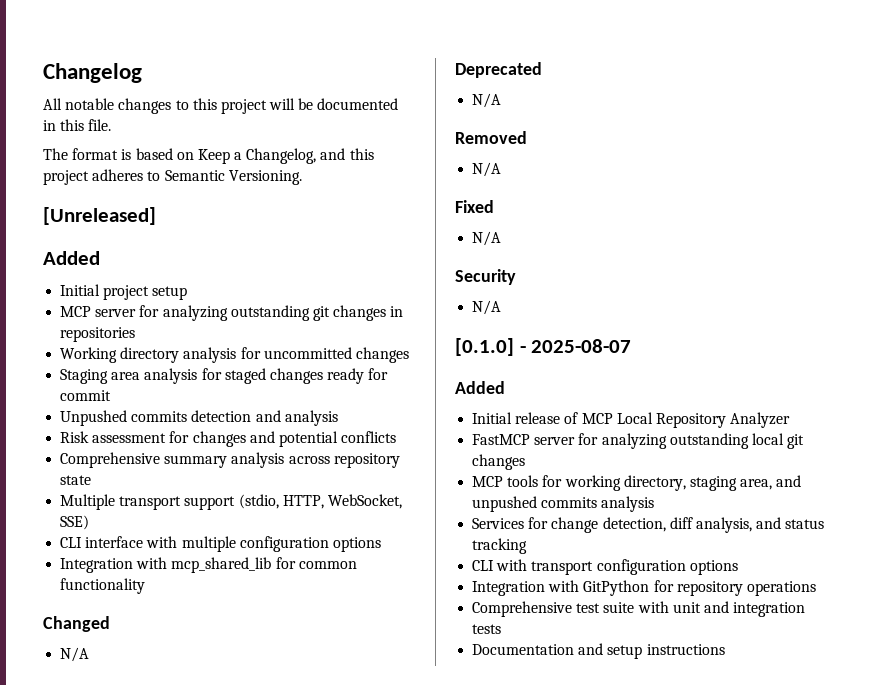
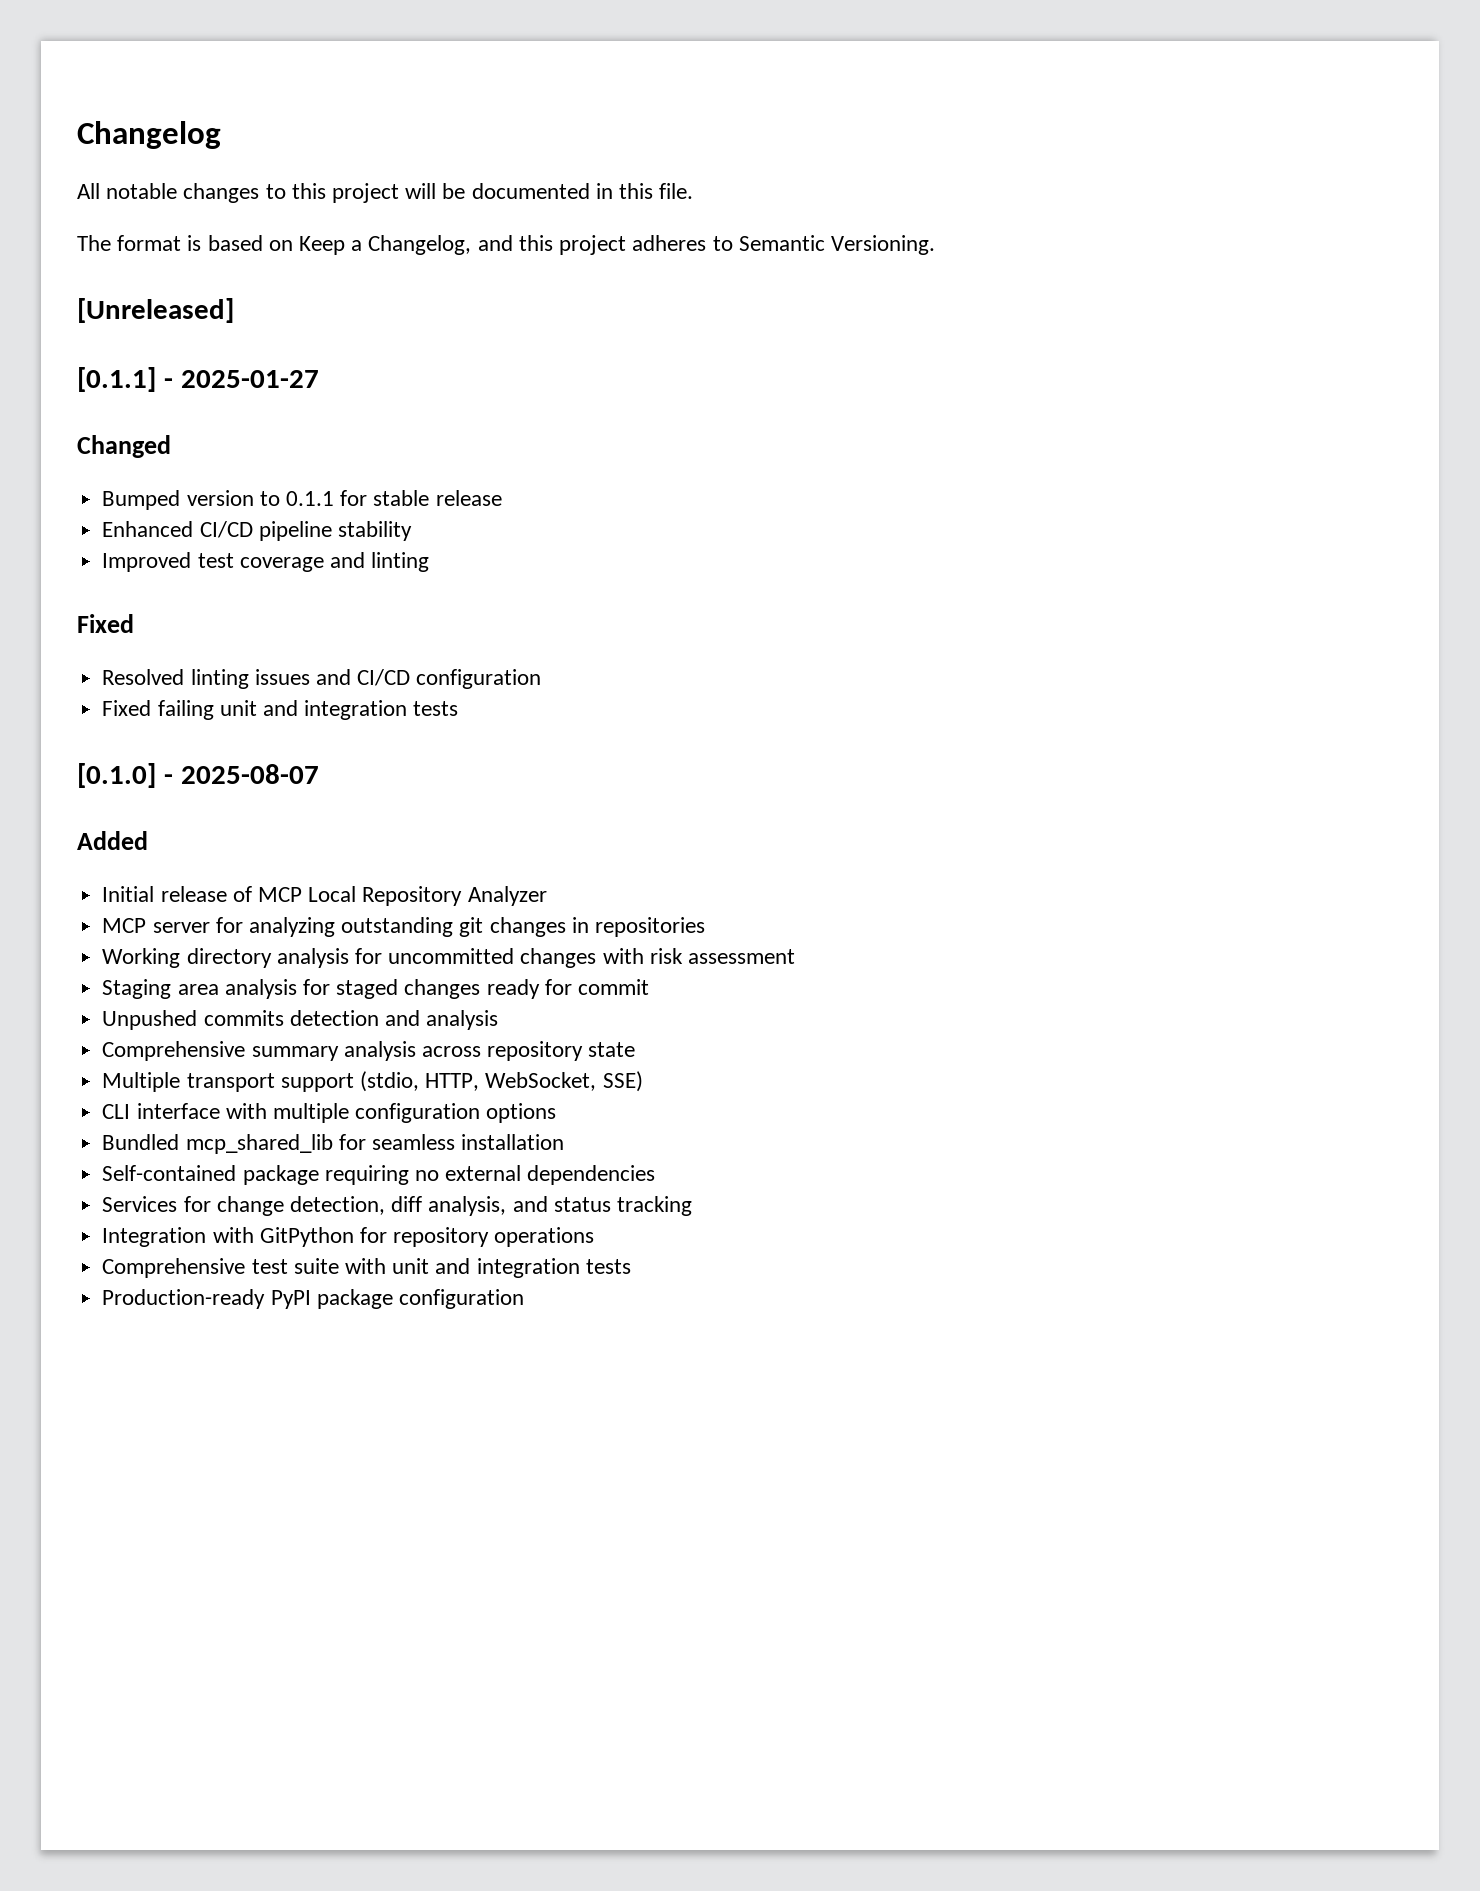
[43,251,100,265] [60,284,188,300] Added // Initial project setup -> [77,367,319,392] [77,435,171,458] [102,490,502,510] [102,521,412,541] [102,552,430,572] [77,614,134,633] [102,669,542,689] [102,700,459,720] [77,763,319,788] [77,831,148,850] [102,886,547,906] [0.1.1] - 2025-01-27 // Changed // Bumped version to 0.1.1 for stable release // Enhanced CI/CD pipeline stability // Improved test coverage and linting // Fixed // Resolved linting issues and CI/CD configuration // Fixed failing unit and integration tests // [0.1.0] - 2025-08-07 // Added // Initial release of MCP Local Repository Analyzer
(409, 355) none -> [602,948,795,964] with risk assessment
[60,431,397,447] // Risk assessment for changes and potential conflicts -> (499, 1020) none
[60,557,357,573] [60,578,146,594] [43,616,110,632] [60,647,90,662] [455,62,542,78] [472,93,502,108] [455,131,527,144] [472,162,502,177] [455,200,494,213] [472,231,502,246] [455,269,516,285] [472,300,502,315] [455,338,632,356] [455,381,505,394] [472,412,791,428] [472,433,805,449] [472,454,526,470] [472,475,802,491] [472,496,655,512] Integration with mcp_shared_lib for common functionality // Changed // N/A // Deprecated // N/A // Removed // N/A // Fixed // N/A // Security // N/A // [0.1.0] - 2025-08-07 // Added // Initial release of MCP Local Repository Analyzer // FastMCP server for analyzing outstanding local git changes // MCP tools for working directory, staging area, and unpushed commits analysis -> [102,1134,565,1154] [102,1165,656,1185] Bundled mcp_shared_lib for seamless installation // Self-contained package requiring no external dependencies
[472,559,738,575] // CLI with transport configuration options -> (692, 1206) none
[472,643,725,659] Documentation and setup instructions -> [102,1289,524,1309] Production-ready PyPI package configuration

